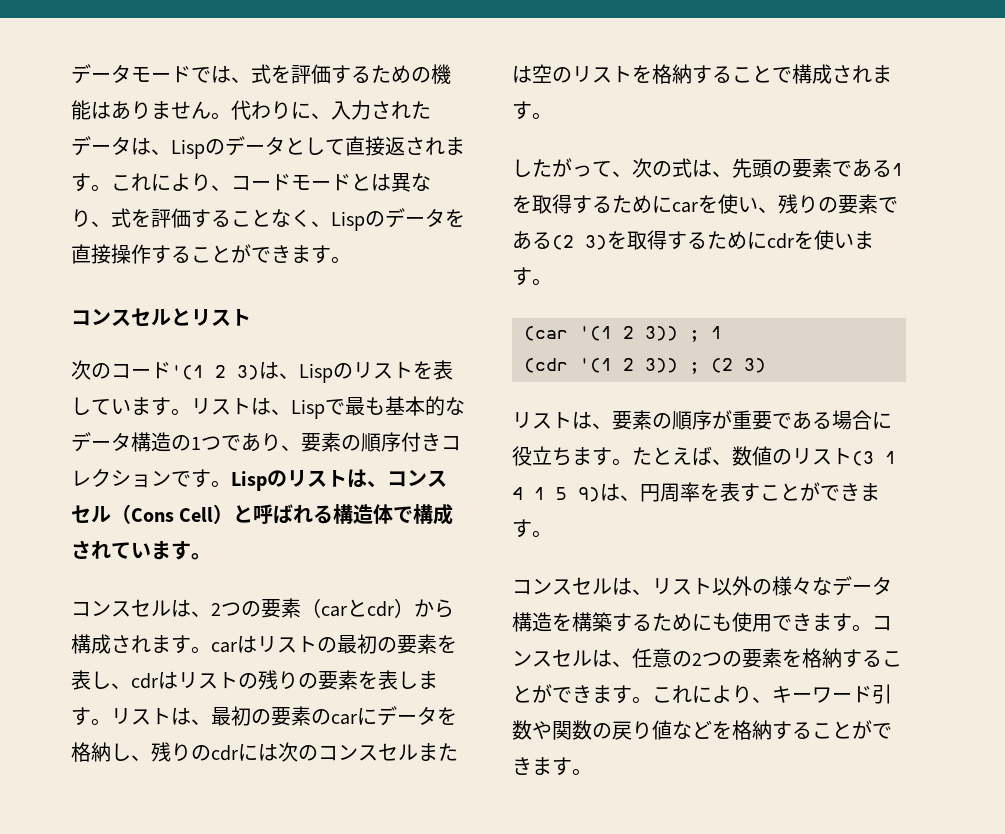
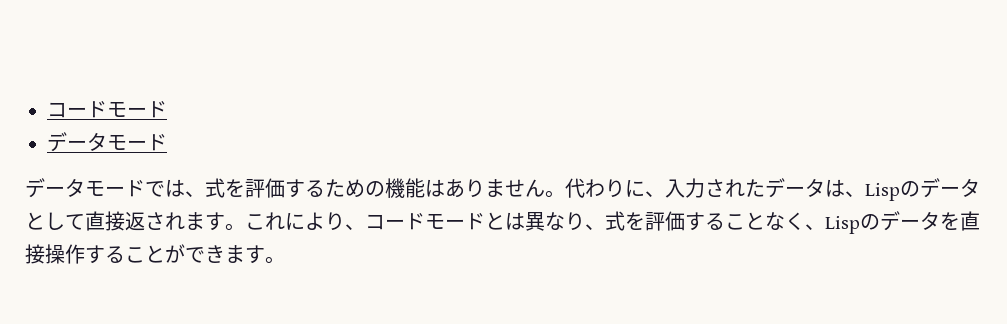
(71, 74) none -> [47,101,167,118] [47,132,167,152] コードモード // データモード //
[71,308,251,326] [71,360,453,383] [71,396,465,419] [71,432,461,452] [71,468,447,491] [71,503,454,525] [71,540,211,560] [71,598,454,618] [71,634,457,654] [71,670,438,690] [71,706,457,726] [71,742,458,762] [512,64,892,84] [512,101,552,120] [512,158,903,178] [512,194,898,214] [512,230,874,250] [512,267,552,286] [524,326,722,342] [524,358,766,374] [512,410,892,430] [512,446,896,466] [512,482,880,502] [512,519,552,538] [512,576,892,596] [512,612,892,632] [512,648,902,668] [512,684,892,704] [512,720,892,740] [512,757,592,776] // コンスセルとリスト // 次のコード'(1 2 3)は、Lispのリストを表しています。リストは、Lispで最も基本的なデータ構造の1つであり、要素の順序付きコレクションです。Lispのリストは、コンスセル（Cons Cell）と呼ばれる構造体で構成されています。 // コンスセルは、2つの要素（carとcdr）から構成されます。carはリストの最初の要素を表し、cdrはリストの残りの要素を表します。リストは、最初の要素のcarにデータを格納し、残りのcdrには次のコンスセルまたは空のリストを格納することで構成されます。 // したがって、次の式は、先頭の要素である1を取得するためにcarを使い、残りの要素である(2 3)を取得するためにcdrを使います。 // (car '(1 2 3)) ; 1 // (cdr '(1 2 3)) ; (2 3) // リストは、要素の順序が重要である場合に役立ちます。たとえば、数値のリスト(3 1 4 1 5 9)は、円周率を表すことができます。 // コンスセルは、リスト以外の様々なデータ構造を構築するためにも使用できます。コンスセルは、任意の2つの要素を格納することができます。これにより、キーワード引数や関数の戻り値などを格納することができます。 -> (285, 260) none

